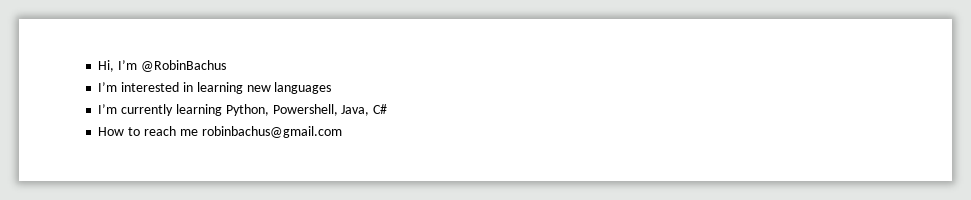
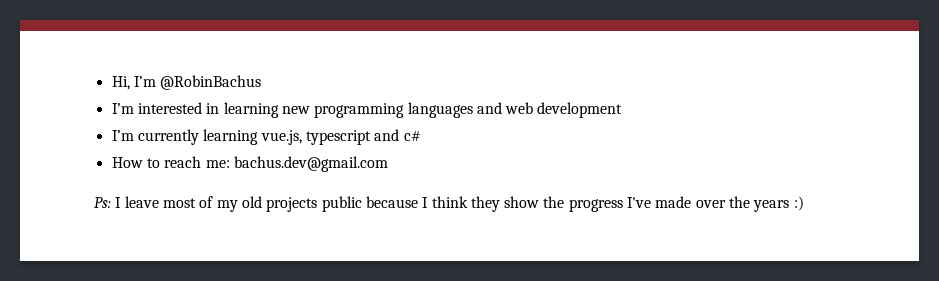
(271, 88) none -> [314,103,405,118] programming
(332, 88) none -> [476,102,623,118] and web development
[225,104,388,116] Python, Powershell, Java, C# -> [260,129,421,145] vue.js, typescript and c#
[179,126,342,138] me robinbachus@gmail.com -> [205,156,388,172] [94,196,804,212] me: bachus.dev@gmail.com // Ps: I leave most of my old projects public because I think they show the progress I've made over the years :)

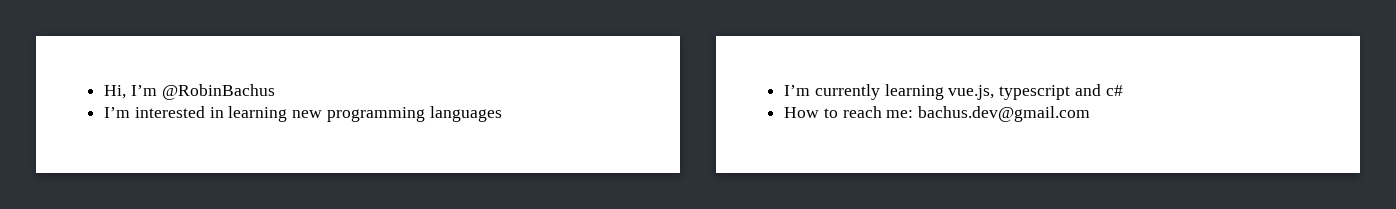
[476,102,623,118] and web development -> (502, 114) none
[94,196,804,212] // Ps: I leave most of my old projects public because I think they show the progress I've made over the years :) -> (1091, 114) none

